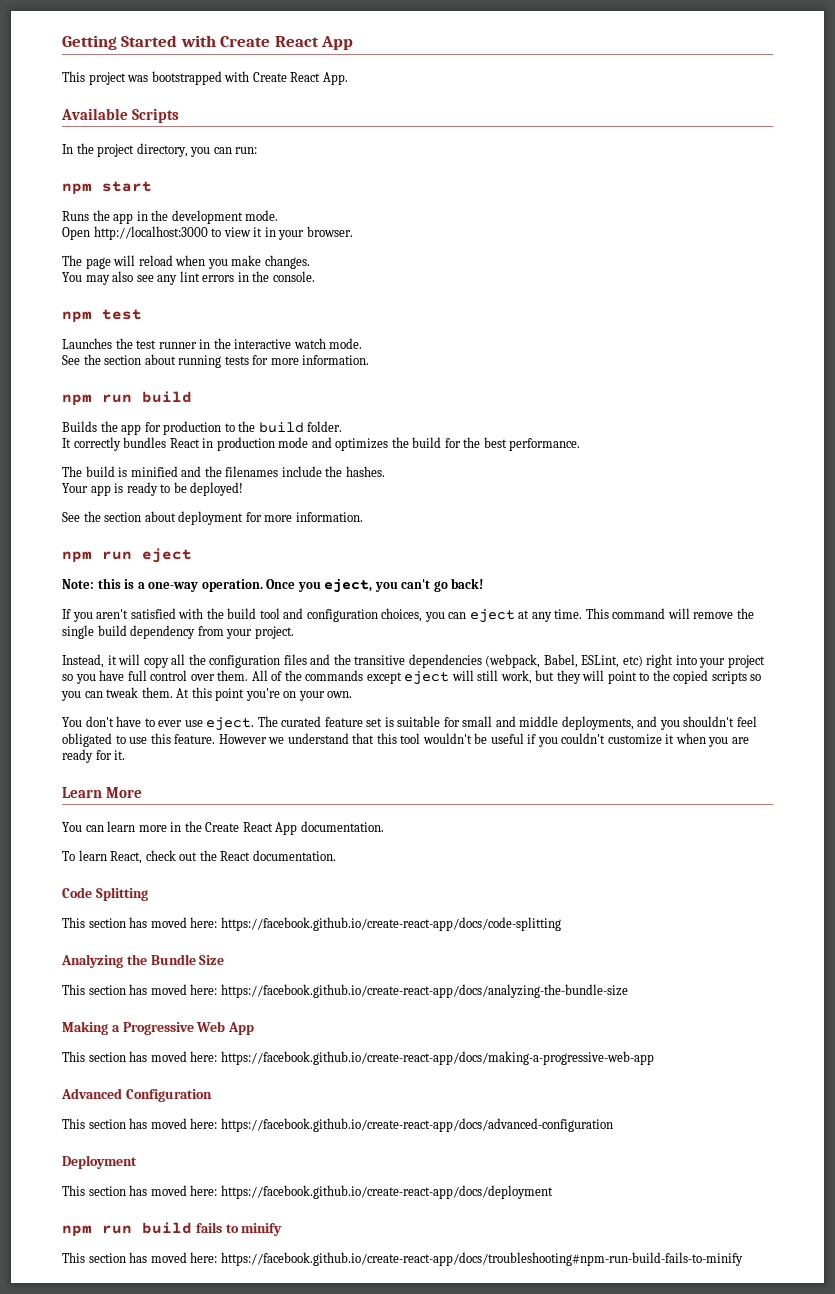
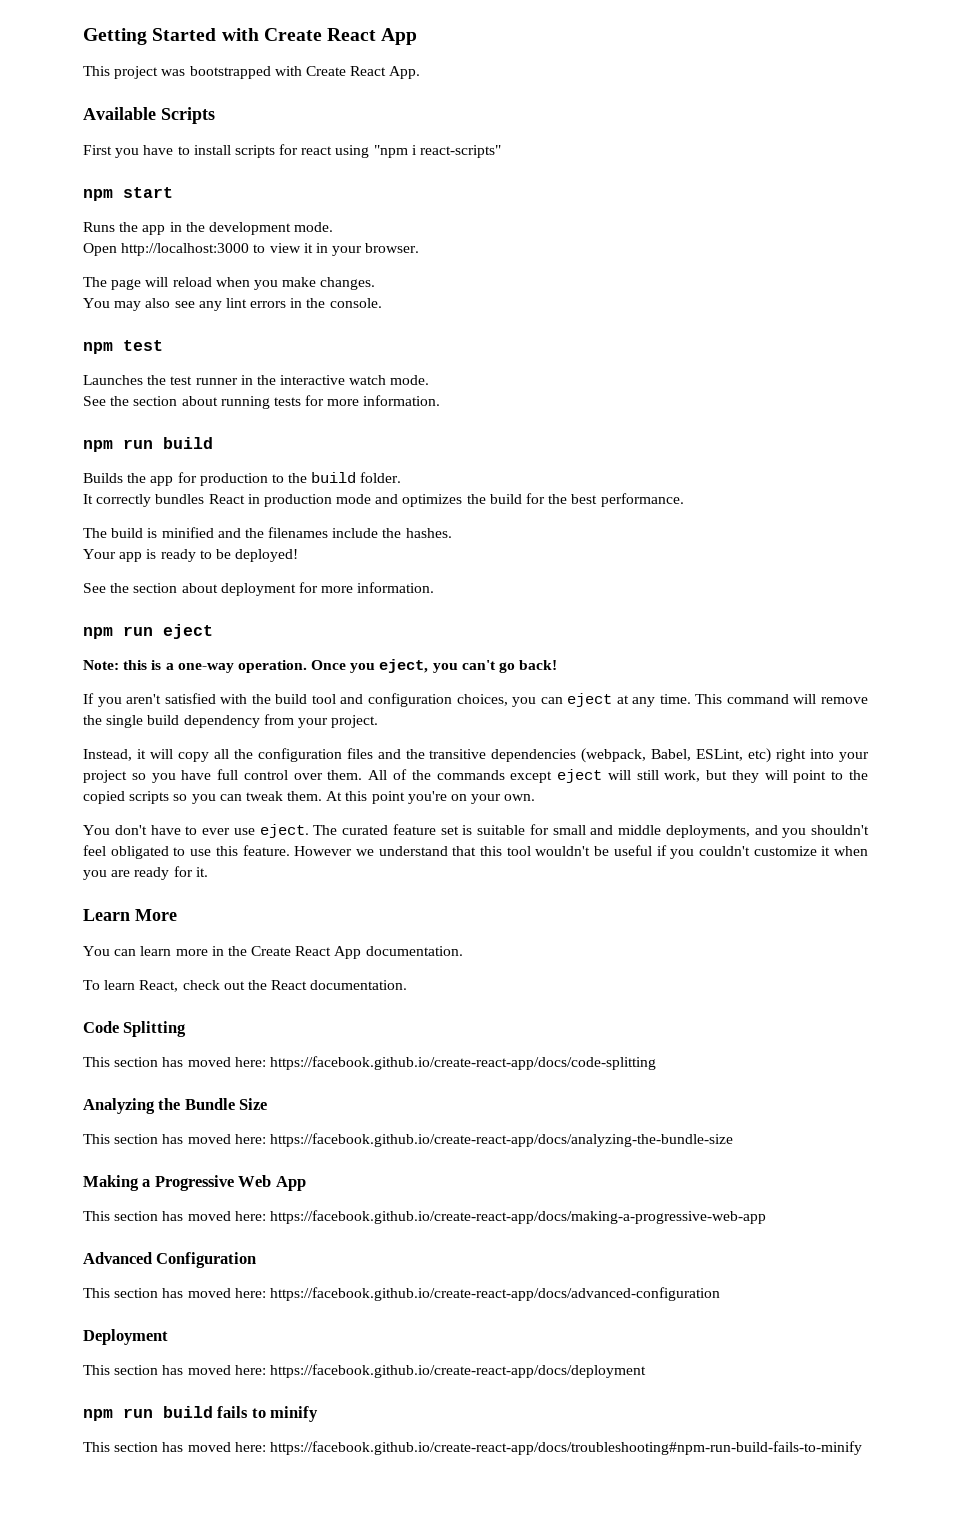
[62,143,258,157] In the project directory, you can run: -> [83,144,502,158] First you have to install scripts for react using "npm i react-scripts"

